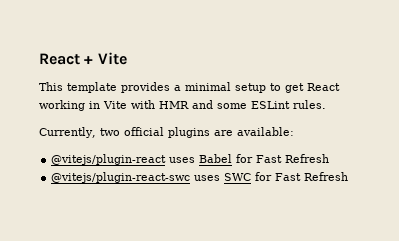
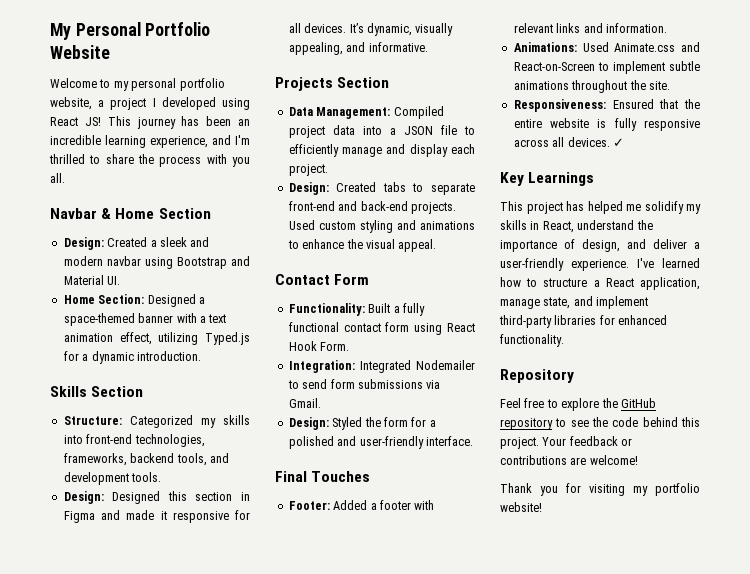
[39,52,127,65] [39,82,340,93] [39,100,326,111] [39,127,294,138] [51,154,330,165] [51,172,349,183] React + Vite // This template provides a minimal setup to get React working in Vite with HMR and some ESLint rules. // Currently, two official plugins are available: // @vitejs/plugin-react uses Babel for Fast Refresh // @vitejs/plugin-react-swc uses SWC for Fast Refresh -> [50,22,211,40] [50,45,110,59] [50,78,225,91] [50,97,250,110] [50,116,251,129] [50,135,250,148] [49,154,250,167] [50,173,65,183] [50,208,211,219] [63,237,210,250] [63,256,250,269] [63,275,121,285] [63,294,205,307] [63,313,227,326] [63,332,250,345] [63,351,201,364] [50,386,144,397] [63,415,250,428] [63,434,205,447] [63,453,229,466] [63,472,162,485] [63,491,250,504] [63,510,250,523] [288,23,454,36] [288,42,428,55] [275,77,390,91] [288,106,444,119] [288,125,475,138] [288,144,475,157] [288,164,328,176] [288,182,475,195] [288,201,456,214] [288,220,475,233] [287,239,437,252] [275,274,370,285] [288,303,425,316] [288,322,475,335] [288,341,350,351] [288,360,475,373] [287,379,441,389] [288,398,321,408] [288,417,436,430] [288,436,473,449] [275,471,371,482] [288,500,435,510] [513,23,667,33] [513,42,700,52] [513,61,700,74] [513,80,670,93] [513,99,700,112] [513,118,700,131] [513,137,624,147] [500,172,595,186] [500,201,701,214] [500,220,653,233] [500,239,700,252] [500,258,700,271] [500,277,700,290] [500,296,649,309] [499,315,668,328] [500,334,564,347] [500,369,574,383] [500,398,656,411] [500,417,700,430] [500,436,633,449] [500,455,638,465] [500,483,700,496] [500,502,542,512] My Personal Portfolio Website // Welcome to my personal portfolio website, a project I developed using React JS! This journey has been an incredible learning experience, and I'm thrilled to share the process with you all. // Navbar & Home Section // Design: Created a sleek and modern navbar using Bootstrap and Material UI. // Home Section: Designed a space-themed banner with a text animation effect, utilizing Typed.js for a dynamic introduction. // Skills Section // Structure: Categorized my skills into front-end technologies, frameworks, backend tools, and development tools. // Design: Designed this section in Figma and made it responsive for all devices. It’s dynamic, visually appealing, and informative. // Projects Section // Data Management: Compiled project data into a JSON file to efficiently manage and display each project. // Design: Created tabs to separate front-end and back-end projects. Used custom styling and animations to enhance the visual appeal. // Contact Form // Functionality: Built a fully functional contact form using React Hook Form. // Integration: Integrated Nodemailer to send form submissions via Gmail. // Design: Styled the form for a polished and user-friendly interface. // Final Touches // Footer: Added a footer with relevant links and information. // Animations: Used Animate.css and React-on-Screen to implement subtle animations throughout the site. // Responsiveness: Ensured that the entire website is fully responsive across all devices. ✓ // Key Learnings // This project has helped me solidify my skills in React, understand the importance of design, and deliver a user-friendly experience. I've learned how to structure a React application, manage state, and implement third-party libraries for enhanced functionality. // Repository // Feel free to explore the GitHub repository to see the code behind this project. Your feedback or contributions are welcome! // Thank you for visiting my portfolio website!

